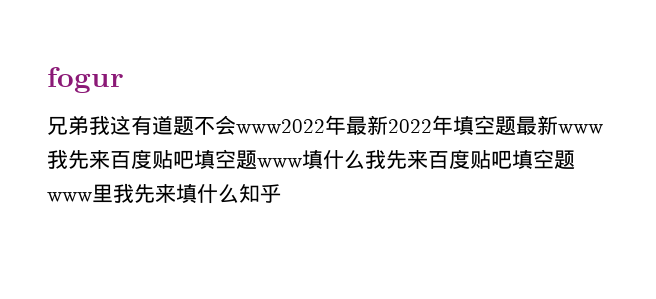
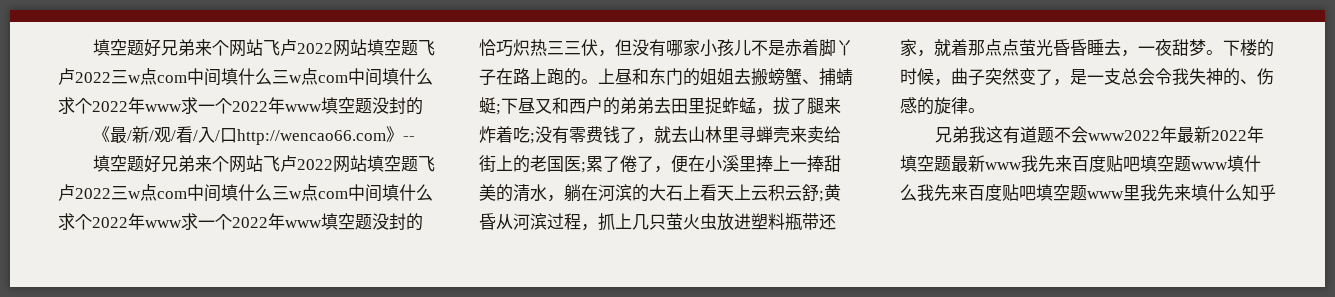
[47,67,124,93] fogur -> [92,39,435,57] [58,68,433,86] [58,97,423,115] [92,126,415,145] [92,155,435,173] [58,184,433,202] [58,213,423,231] [479,39,853,57] [479,68,853,86] [479,97,841,115] [479,126,841,144] [479,155,841,173] [479,184,841,202] [479,213,836,231] [900,39,1274,57] [900,68,1274,86] [900,97,985,115] 填空题好兄弟来个网站飞卢2022网站填空题飞卢2022三w点com中间填什么三w点com中间填什么求个2022年www求一个2022年www填空题没封的 // 《最/新/观/看/入/口http://wencao66.com》-- // 填空题好兄弟来个网站飞卢2022网站填空题飞卢2022三w点com中间填什么三w点com中间填什么求个2022年www求一个2022年www填空题没封的恰巧炽热三三伏，但没有哪家小孩儿不是赤着脚丫子在路上跑的。上昼和东门的姐姐去搬螃蟹、捕蜻蜓;下昼又和西户的弟弟去田里捉蚱蜢，拔了腿来炸着吃;没有零费钱了，就去山林里寻蝉壳来卖给街上的老国医;累了倦了，便在小溪里捧上一捧甜美的清水，躺在河滨的大石上看天上云积云舒;黄昏从河滨过程，抓上几只萤火虫放进塑料瓶带还家，就着那点点萤光昏昏睡去，一夜甜梦。下楼的时候，曲子突然变了，是一支总会令我失神的、伤感的旋律。

